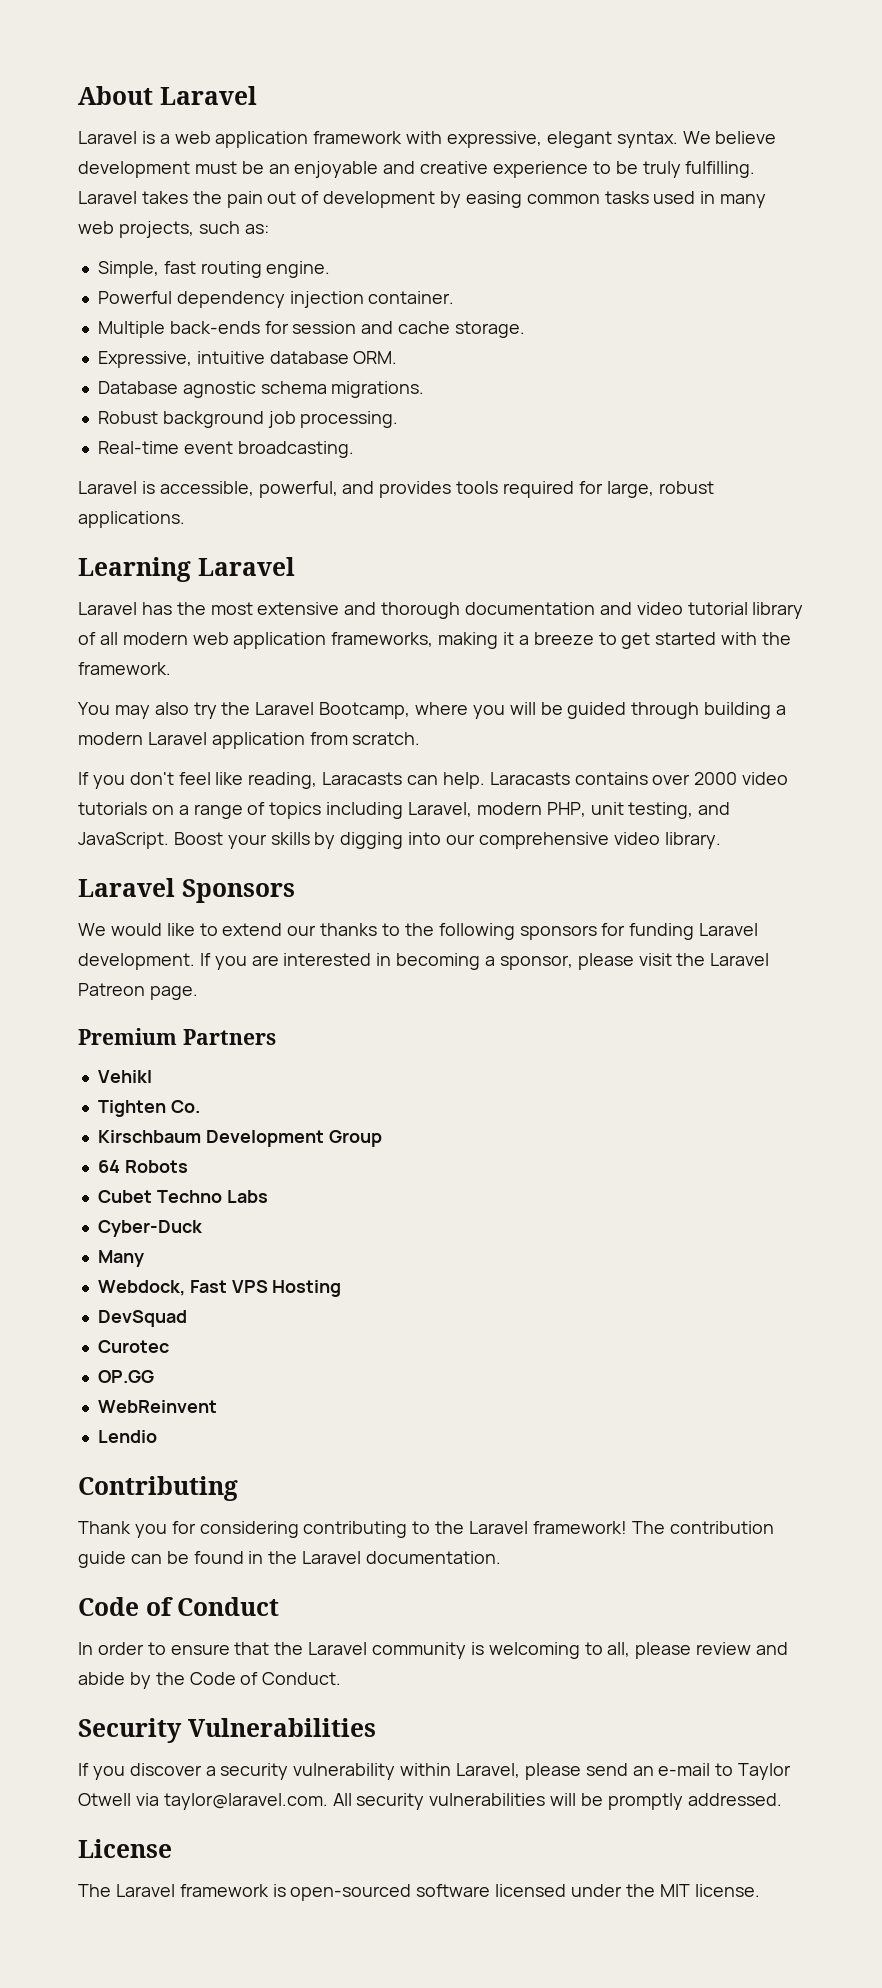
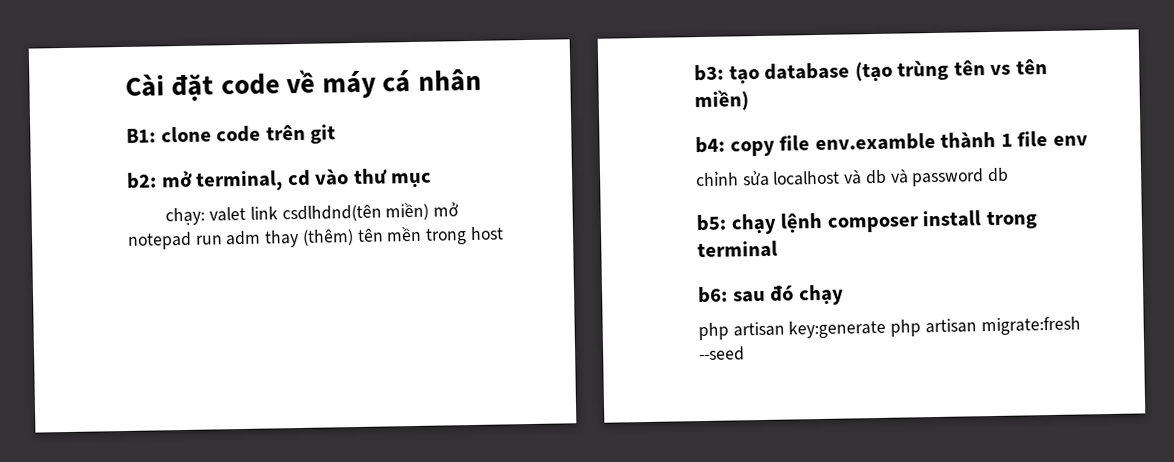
[78,86,257,105] [78,131,777,148] [78,161,756,178] [78,191,767,208] [78,221,269,238] [97,261,331,278] [97,291,455,308] [97,321,525,338] [97,351,398,368] [97,381,425,398] [97,411,399,428] [97,441,354,458] [78,481,714,498] [78,511,185,528] [78,557,295,582] [78,602,804,619] [78,632,792,649] [78,662,171,675] [78,702,787,719] [78,732,421,749] [78,772,789,789] [78,802,731,819] [78,832,721,849] [78,878,295,903] [78,923,759,940] [78,953,770,970] [78,983,198,1000] [78,1028,276,1045] [97,1070,152,1083] [97,1100,200,1117] [97,1130,382,1147] [97,1160,188,1173] [97,1190,268,1203] [97,1220,203,1237] [97,1250,144,1267] [97,1280,342,1297] [97,1310,187,1327] [97,1340,169,1353] [97,1370,154,1383] [97,1400,217,1413] [97,1430,157,1443] [78,1476,238,1501] [78,1521,774,1538] [78,1551,502,1568] [78,1597,280,1616] [78,1642,789,1659] [78,1672,342,1689] [78,1718,376,1743] [78,1763,792,1780] [78,1793,782,1810] [78,1839,172,1858] [78,1884,760,1901] About Laravel // Laravel is a web application framework with expressive, elegant syntax. We believe development must be an enjoyable and creative experience to be truly fulfilling. Laravel takes the pain out of development by easing common tasks used in many web projects, such as: // Simple, fast routing engine. // Powerful dependency injection container. // Multiple back-ends for session and cache storage. // Expressive, intuitive database ORM. // Database agnostic schema migrations. // Robust background job processing. // Real-time event broadcasting. // Laravel is accessible, powerful, and provides tools required for large, robust applications. // Learning Laravel // Laravel has the most extensive and thorough documentation and video tutorial library of all modern web application frameworks, making it a breeze to get started with the framework. // You may also try the Laravel Bootcamp, where you will be guided through building a modern Laravel application from scratch. // If you don't feel like reading, Laracasts can help. Laracasts contains over 2000 video tutorials on a range of topics including Laravel, modern PHP, unit testing, and JavaScript. Boost your skills by digging into our comprehensive video library. // Laravel Sponsors // We would like to extend our thanks to the following sponsors for funding Laravel development. If you are interested in becoming a sponsor, please visit the Laravel Patreon page. // Premium Partners // Vehikl // Tighten Co. // Kirschbaum Development Group // 64 Robots // Cubet Techno Labs // Cyber-Duck // Many // Webdock, Fast VPS Hosting // DevSquad // Curotec // OP.GG // WebReinvent // Lendio // Contributing // Thank you for considering contributing to the Laravel framework! The contribution guide can be found in the Laravel documentation. // Code of Conduct // In order to ensure that the Laravel community is welcoming to all, please review and abide by the Code of Conduct. // Security Vulnerabilities // If you discover a security vulnerability within Laravel, please send an e-mail to Taylor Otwell via taylor@laravel.com. All security vulnerabilities will be promptly addressed. // License // The Laravel framework is open-sourced software licensed under the MIT license. -> [125,68,482,102] [126,124,337,144] [126,168,433,192] [165,202,459,226] [127,226,504,250] [694,59,1048,85] [694,90,749,112] [695,131,1088,157] [695,167,1010,187] [696,210,1038,235] [697,240,778,259] [697,284,844,306] [698,316,1081,341] [699,346,745,362] Cài đặt code về máy cá nhân // B1: clone code trên git // b2: mở terminal, cd vào thư mục // chạy: valet link csdlhdnd(tên miền) mở notepad run adm thay (thêm) tên mền trong host // b3: tạo database (tạo trùng tên vs tên miền) // b4: copy file env.examble thành 1 file env // chỉnh sửa localhost và db và password db // b5: chạy lệnh composer install trong terminal // b6: sau đó chạy // php artisan key:generate php artisan migrate:fresh --seed

